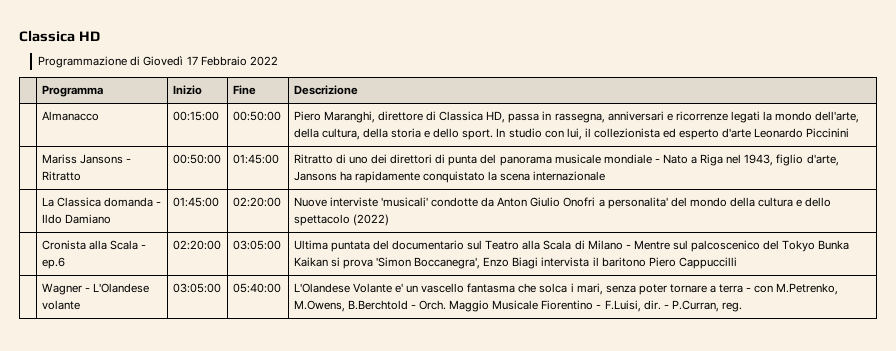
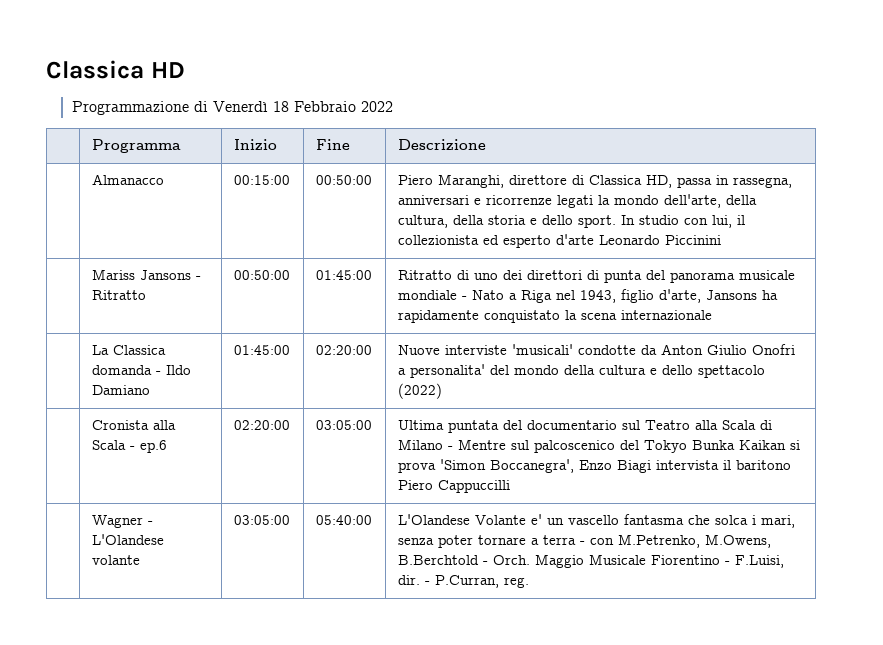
[143,56,198,66] Giovedì 17 -> [212,101,289,112] Venerdì 18

